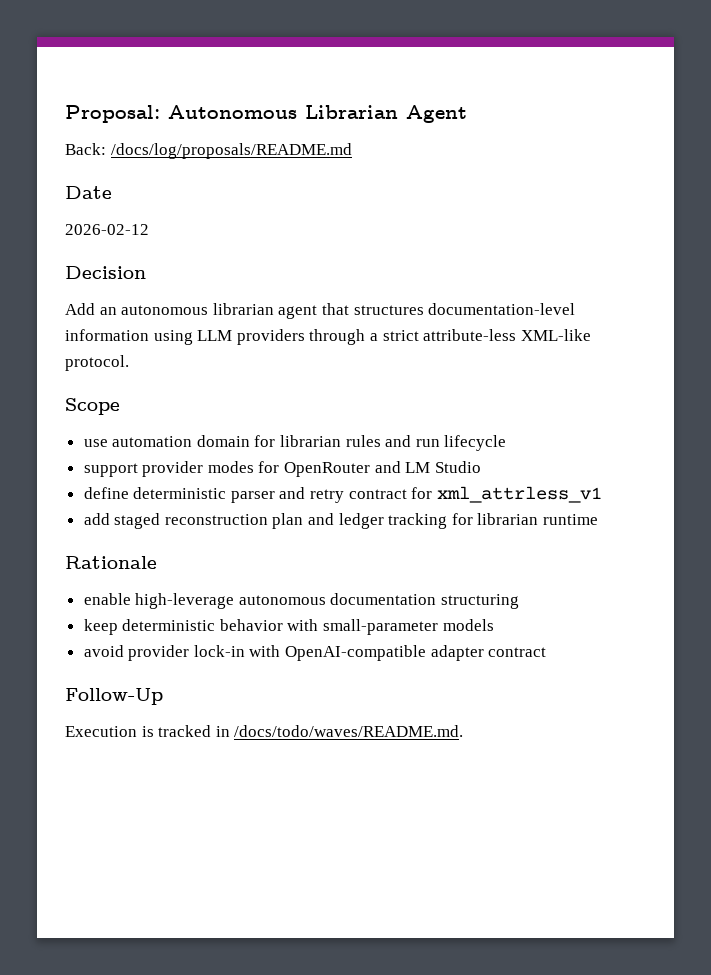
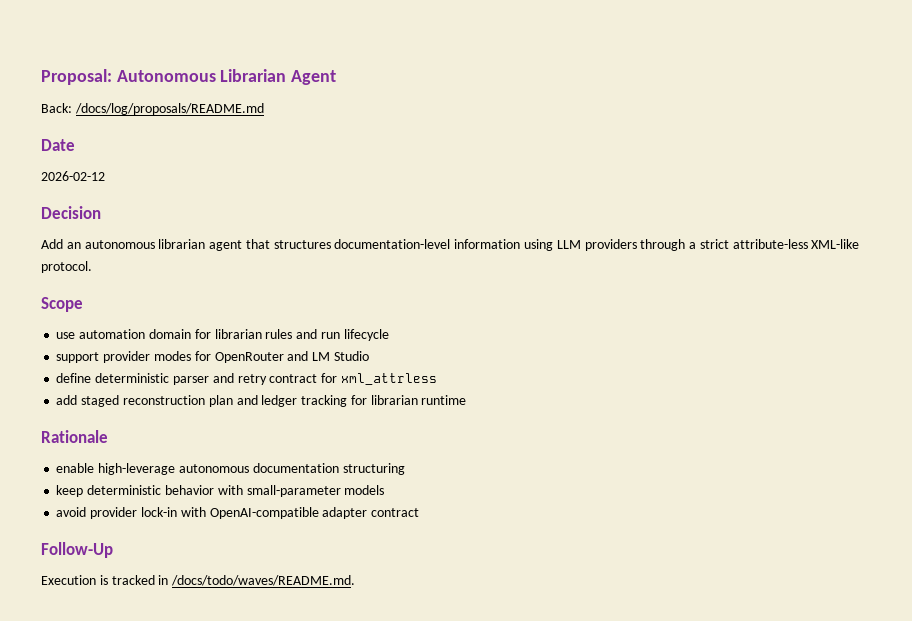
[436,486,602,503] xml_attrless_v1 -> [340,373,437,385] xml_attrless

